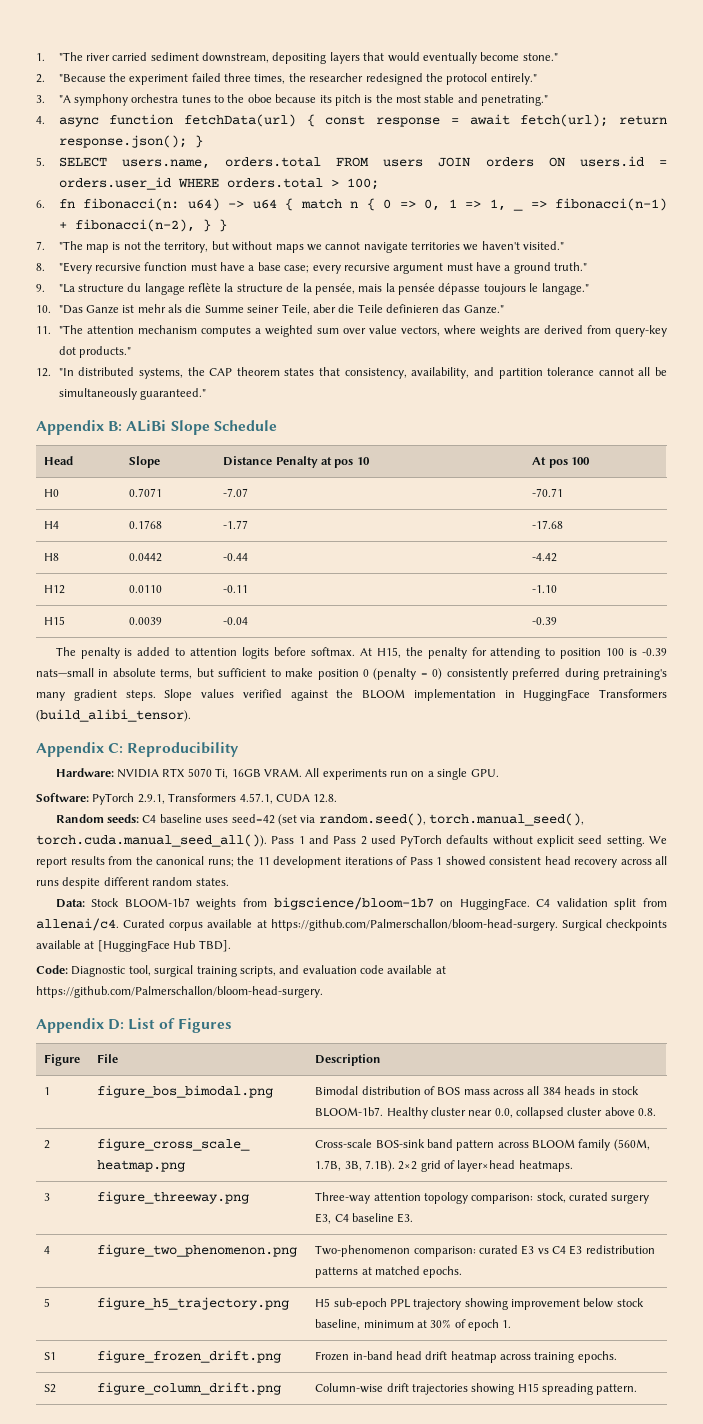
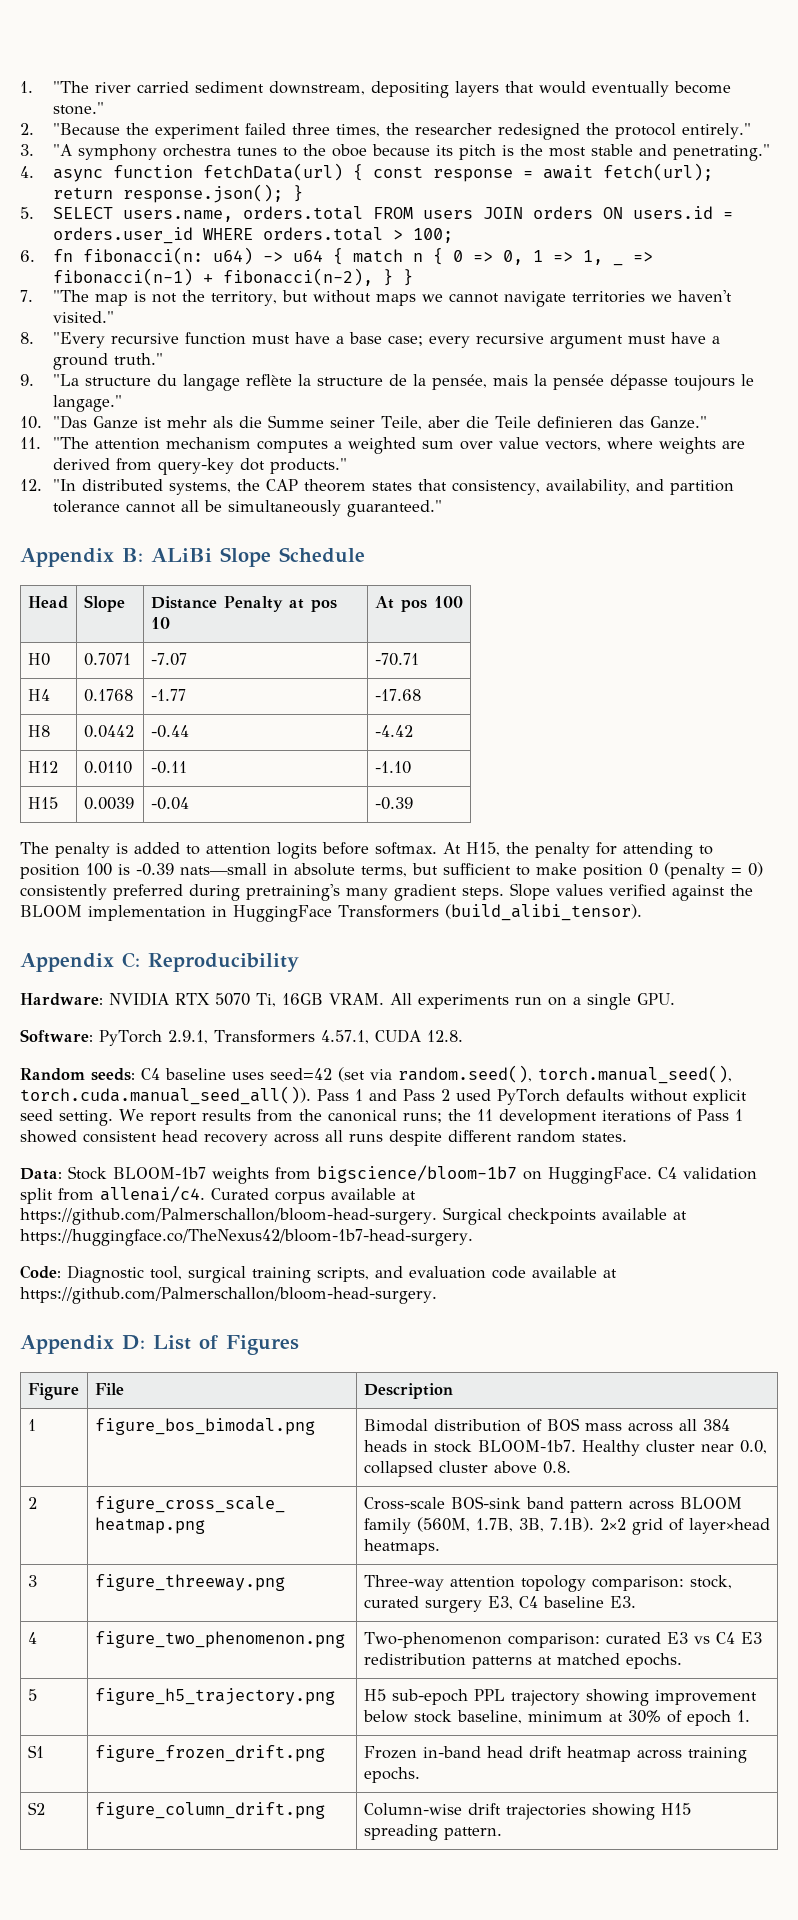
[97,940,231,952] [HuggingFace Hub TBD]. -> [20,1229,473,1246] https://huggingface.co/TheNexus42/bloom-1b7-head-surgery.

